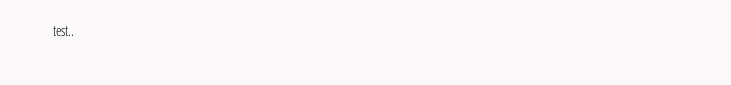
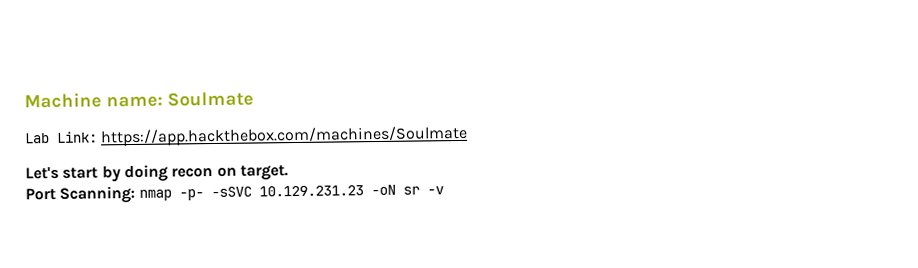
[53,26,74,36] test.. -> [24,91,254,109] [24,125,469,147] [25,164,289,183] [25,184,444,204] Machine name: Soulmate // Lab Link: https://app.hackthebox.com/machines/Soulmate // Let's start by doing recon on target. // Port Scanning: nmap -p- -sSVC 10.129.231.23 -oN sr -v

